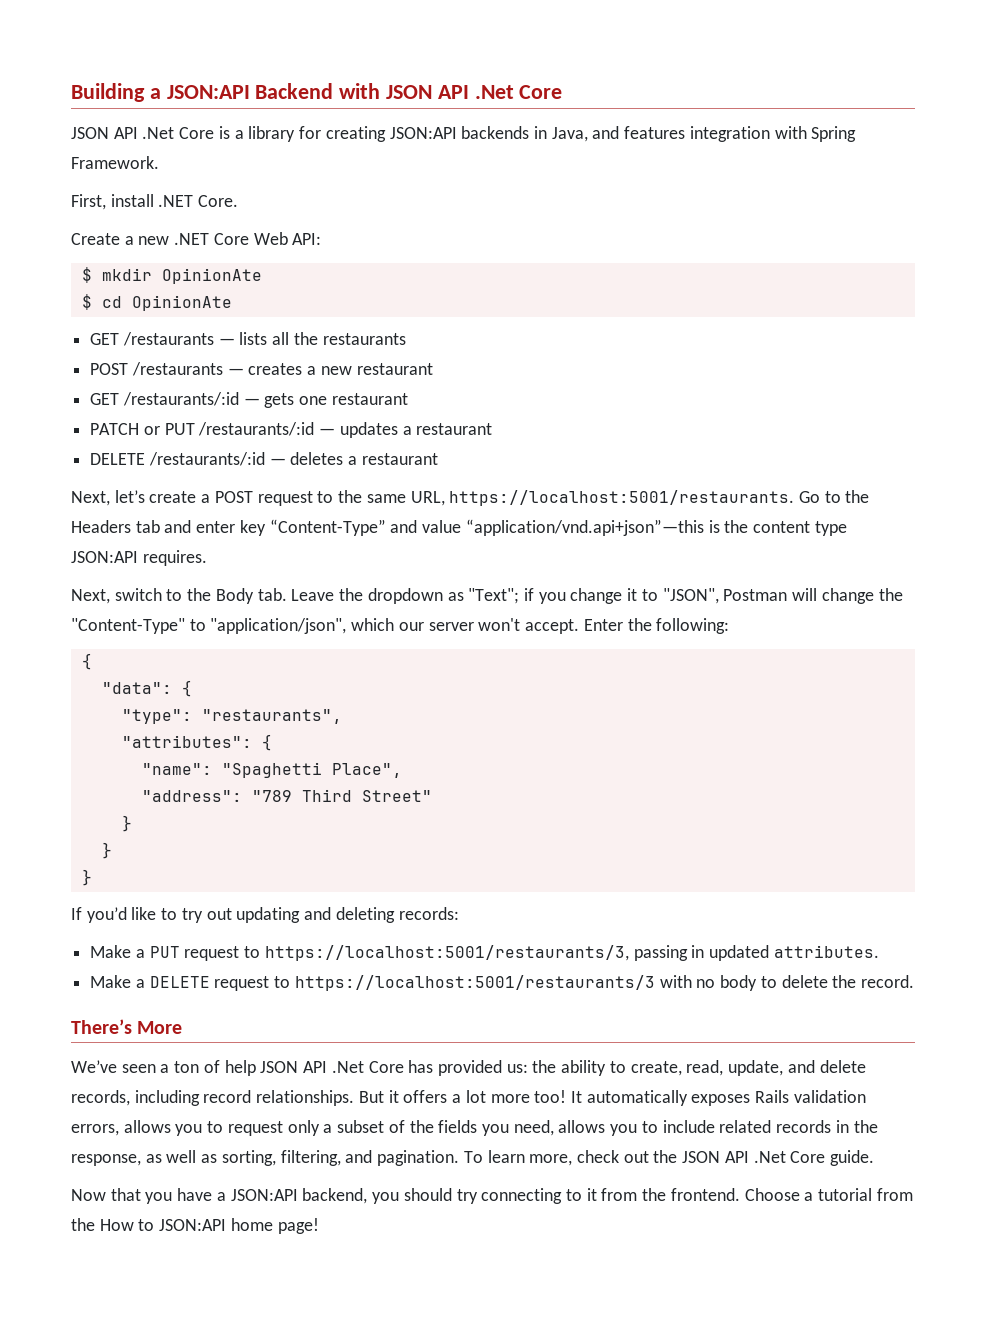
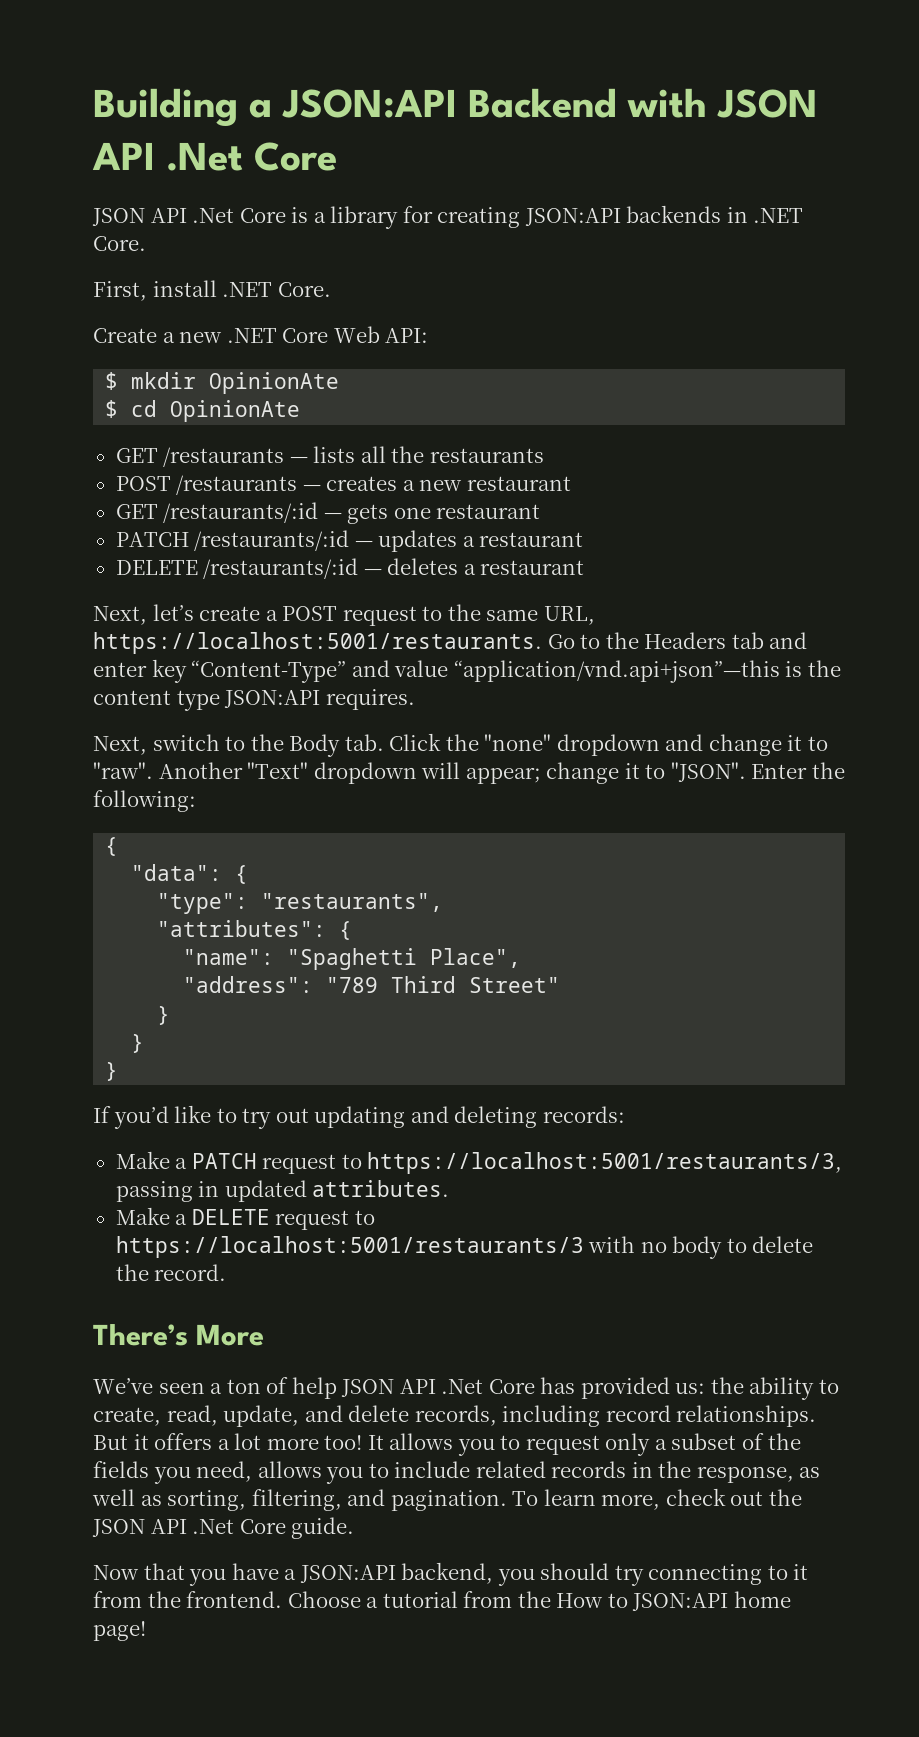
[551,126,857,142] [71,156,159,169] Java, and features integration with Spring Framework. -> [753,208,804,223] [93,236,146,251] .NET Core.
[143,423,195,435] or PUT -> (189, 539) none
[291,588,903,604] [71,618,580,634] Leave the dropdown as "Text"; if you change it to "JSON", Postman will change the "Content-Type" to "application/json", which our server won't accept. -> [389,733,828,756] [93,762,746,784] Click the "none" dropdown and change it to "raw". Another "Text" dropdown will appear; change it to "JSON".
[149,946,180,958] PUT -> [191,1153,257,1169] PATCH
[586,1090,866,1106] [71,1124,119,1136] automatically exposes Rails validation errors, -> (384, 1442) none

